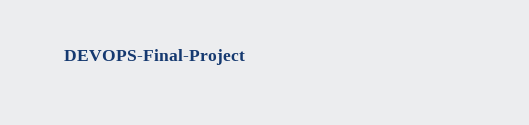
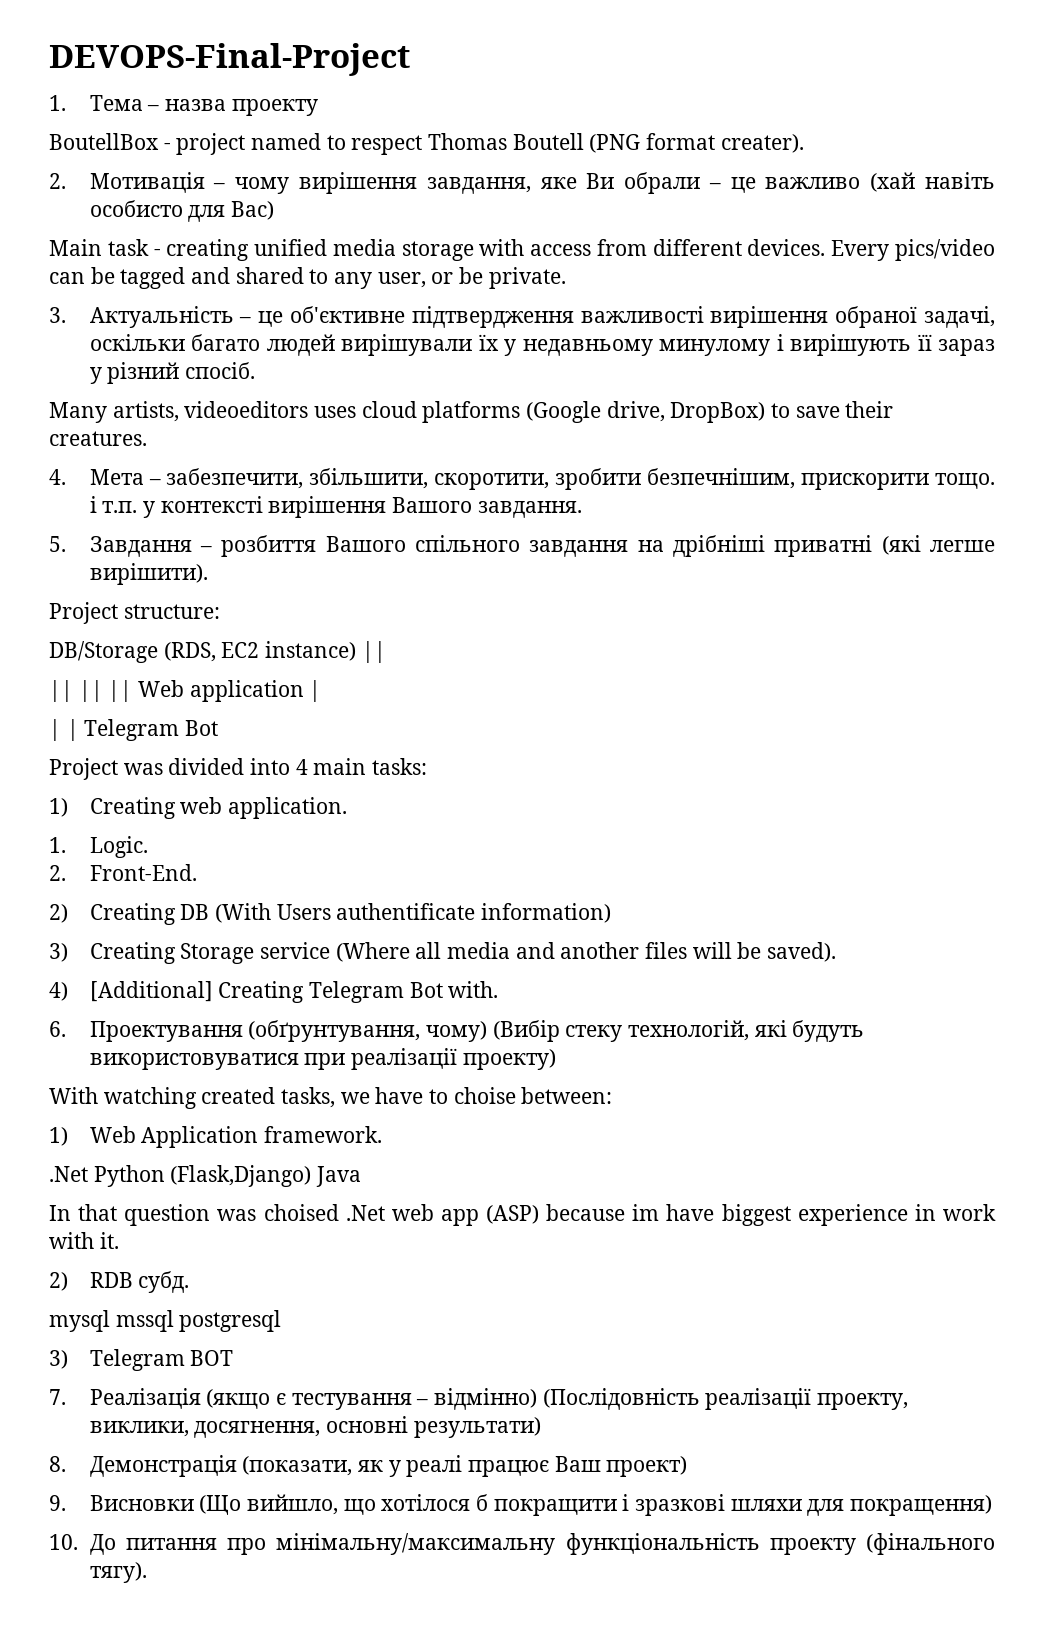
(245, 57) none -> [49,95,318,116] [49,133,804,155] [49,172,995,194] [89,200,274,222] [49,239,995,261] [49,267,566,289] [49,306,995,328] [89,334,996,356] [89,362,255,384] [49,401,894,423] [49,431,147,446] [49,468,995,490] [89,496,582,518] [49,535,995,557] [89,563,208,585] [49,602,220,624] [49,641,386,663] [49,680,322,702] [49,719,219,741] [49,758,428,780] [49,797,347,819] [49,836,148,858] [49,864,197,881] [49,903,611,925] [49,942,836,964] [49,981,499,1003] [49,1020,865,1042] [89,1048,556,1070] [49,1087,613,1109] [49,1126,382,1148] [49,1165,362,1187] [49,1204,996,1226] [49,1232,119,1249] [49,1271,190,1293] [49,1310,282,1332] [49,1349,234,1371] [49,1388,908,1410] [89,1416,541,1438] [49,1455,688,1477] [49,1494,992,1516] [49,1533,995,1555] [89,1562,147,1583] // 1. Тема – назва проекту // BoutellBox - project named to respect Thomas Boutell (PNG format creater). // 2. Мотивація – чому вирішення завдання, яке Ви обрали – це важливо (хай навіть особисто для Вас) // Main task - creating unified media storage with access from different devices. Every pics/video can be tagged and shared to any user, or be private. // 3. Актуальність – це об'єктивне підтвердження важливості вирішення обраної задачі, оскільки багато людей вирішували їх у недавньому минулому і вирішують її зараз у різний спосіб. // Many artists, videoeditors uses cloud platforms (Google drive, DropBox) to save their creatures. // 4. Мета – забезпечити, збільшити, скоротити, зробити безпечнішим, прискорити тощо. і т.п. у контексті вирішення Вашого завдання. // 5. Завдання – розбиття Вашого спільного завдання на дрібніші приватні (які легше вирішити). // Project structure: // DB/Storage (RDS, EC2 instance) || // || || || Web application | // | | Telegram Bot // Project was divided into 4 main tasks: // 1) Creating web application. // 1. Logic. // 2. Front-End. // 2) Creating DB (With Users authentificate information) // 3) Creating Storage service (Where all media and another files will be saved). // 4) [Additional] Creating Telegram Bot with. // 6. Проектування (обґрунтування, чому) (Вибір стеку технологій, які будуть використовуватися при реалізації проекту) // With watching created tasks, we have to choise between: // 1) Web Application framework. // .Net Python (Flask,Django) Java // In that question was choised .Net web app (ASP) because im have biggest experience in work with it. // 2) RDB субд. // mysql mssql postgresql // 3) Telegram BOT // 7. Реалізація (якщо є тестування – відмінно) (Послідовність реалізації проекту, виклики, досягнення, основні результати) // 8. Демонстрація (показати, як у реалі працює Ваш проект) // 9. Висновки (Що вийшло, що хотілося б покращити і зразкові шляхи для покращення) // 10. До питання про мінімальну/максимальну функціональність проекту (фінального тягу).

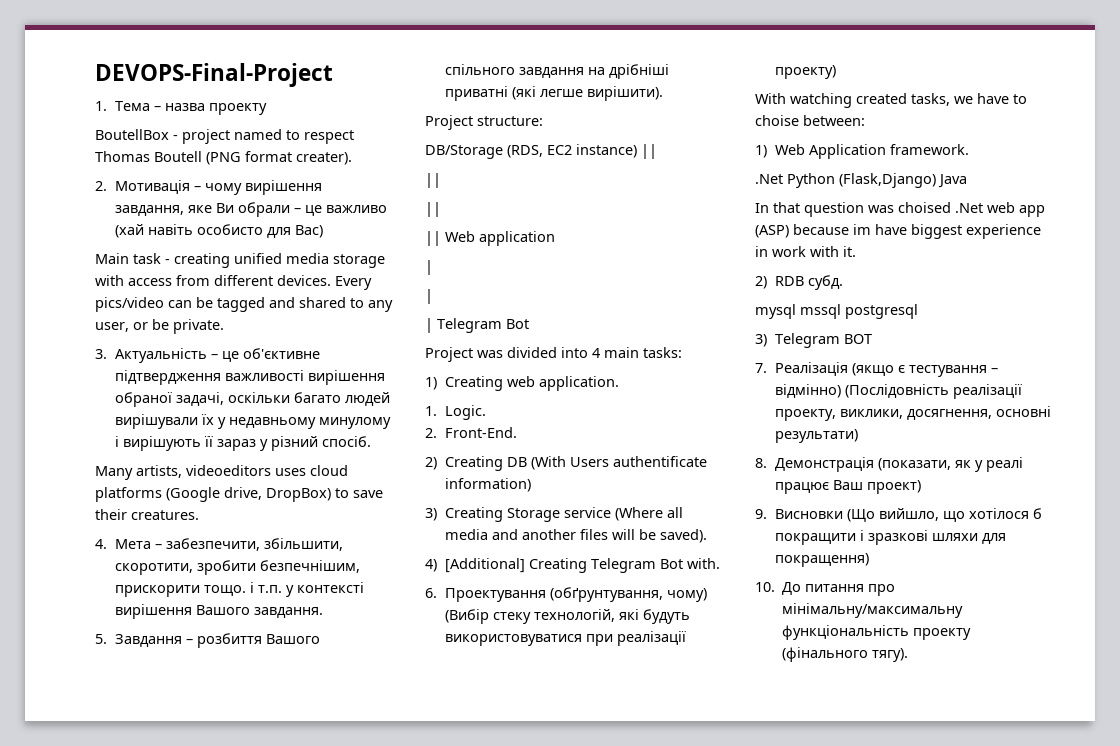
[78,680,103,702] || -> [425,202,441,217] // || //
[309,680,322,702] [49,719,61,741] | // | -> [425,260,433,275] [425,289,433,304] // | // | //

